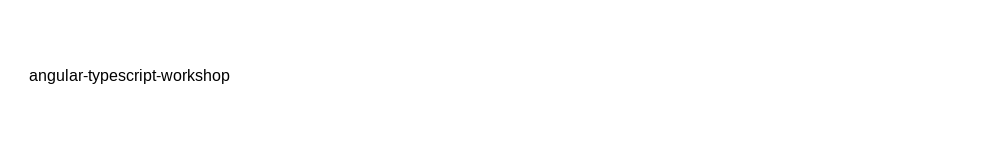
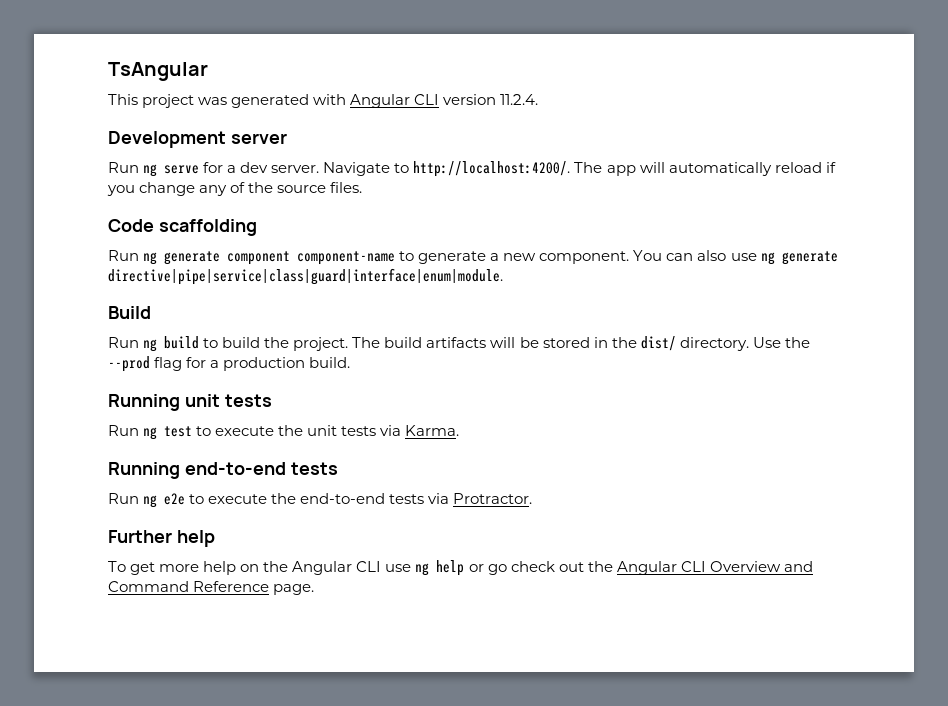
[29,69,230,84] angular-typescript-workshop -> [108,62,208,81] [108,94,539,108] [108,131,287,148] [108,161,836,177] [107,182,363,196] [108,219,257,236] [108,250,838,265] [108,268,503,285] [108,306,151,319] [108,336,810,352] [108,356,351,372] [108,394,272,411] [108,425,460,440] [108,462,338,479] [108,493,533,508] [108,530,215,547] [108,560,813,576] [108,581,315,595] TsAngular // This project was generated with Angular CLI version 11.2.4. // Development server // Run ng serve for a dev server. Navigate to http://localhost:4200/. The app will automatically reload if you change any of the source files. // Code scaffolding // Run ng generate component component-name to generate a new component. You can also use ng generate directive|pipe|service|class|guard|interface|enum|module. // Build // Run ng build to build the project. The build artifacts will be stored in the dist/ directory. Use the --prod flag for a production build. // Running unit tests // Run ng test to execute the unit tests via Karma. // Running end-to-end tests // Run ng e2e to execute the end-to-end tests via Protractor. // Further help // To get more help on the Angular CLI use ng help or go check out the Angular CLI Overview and Command Reference page.

